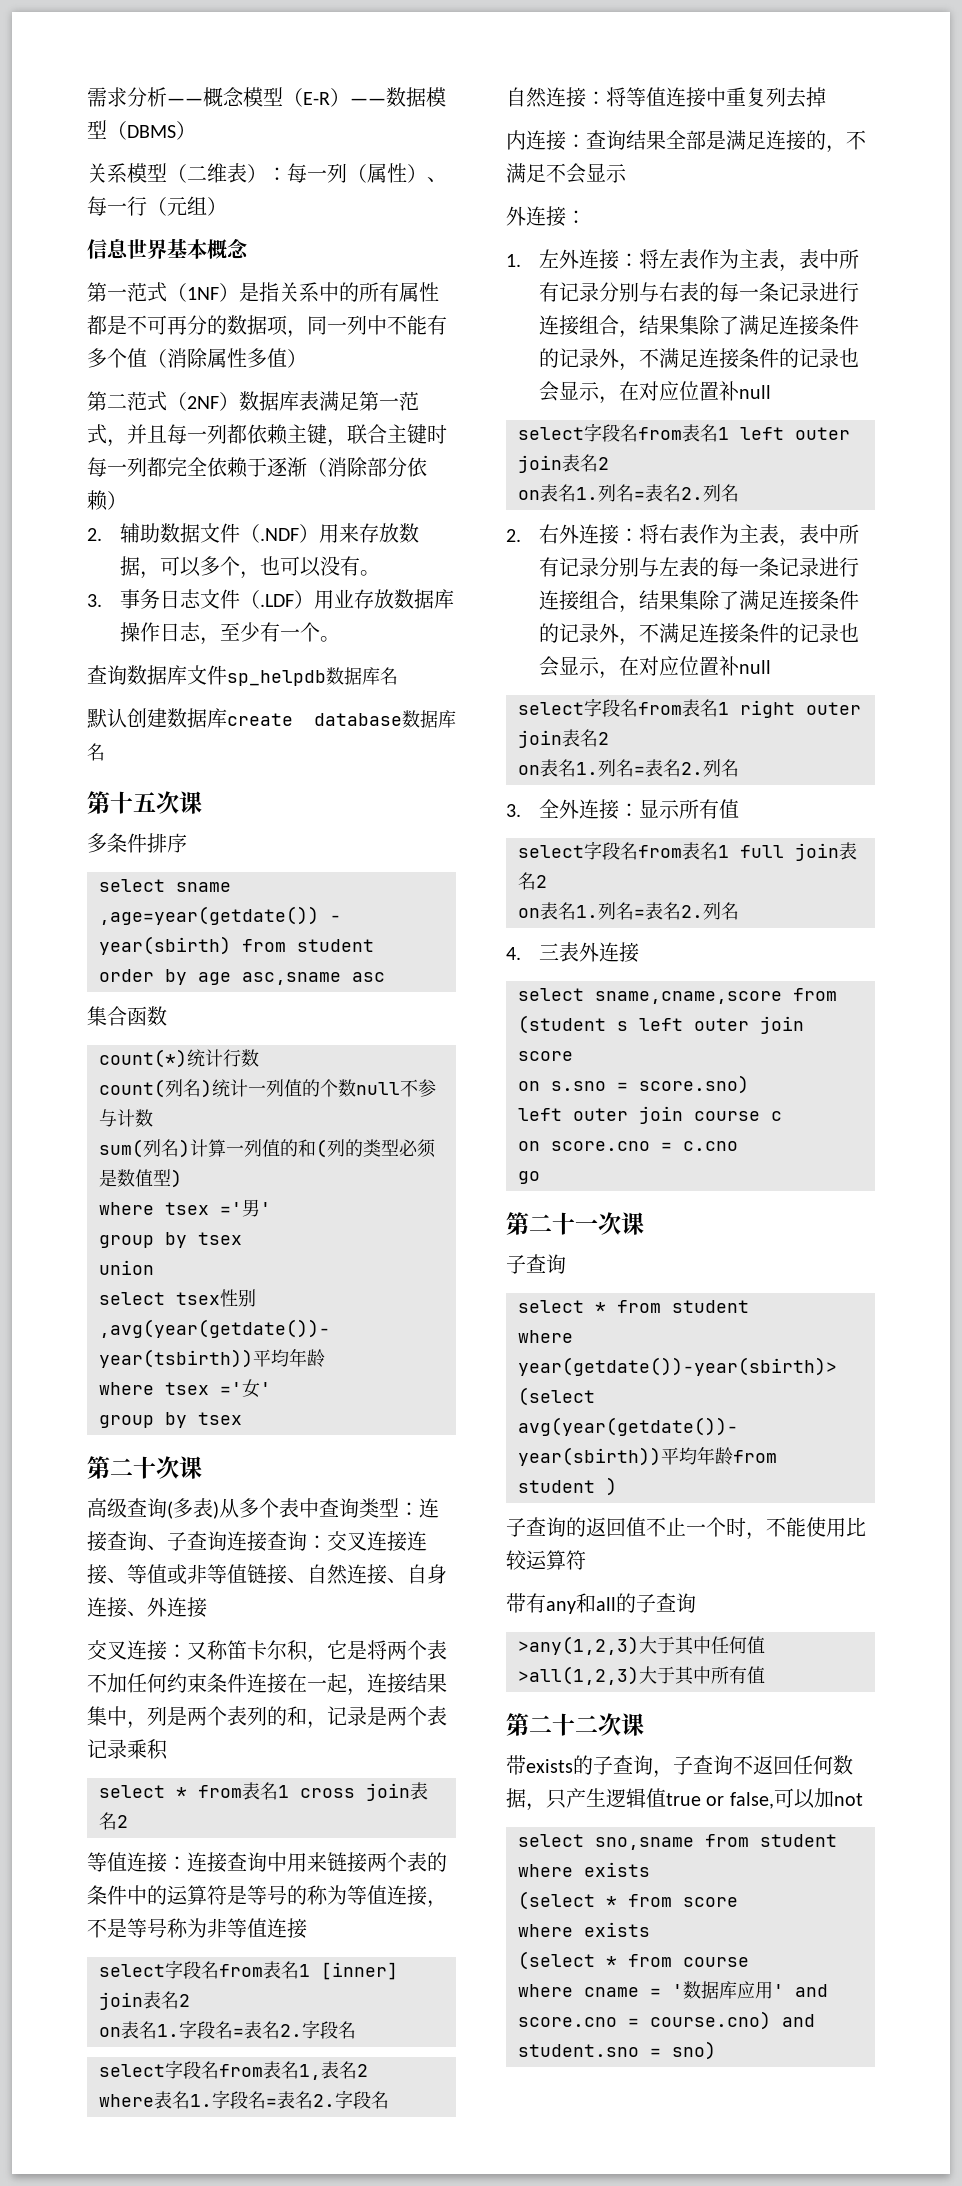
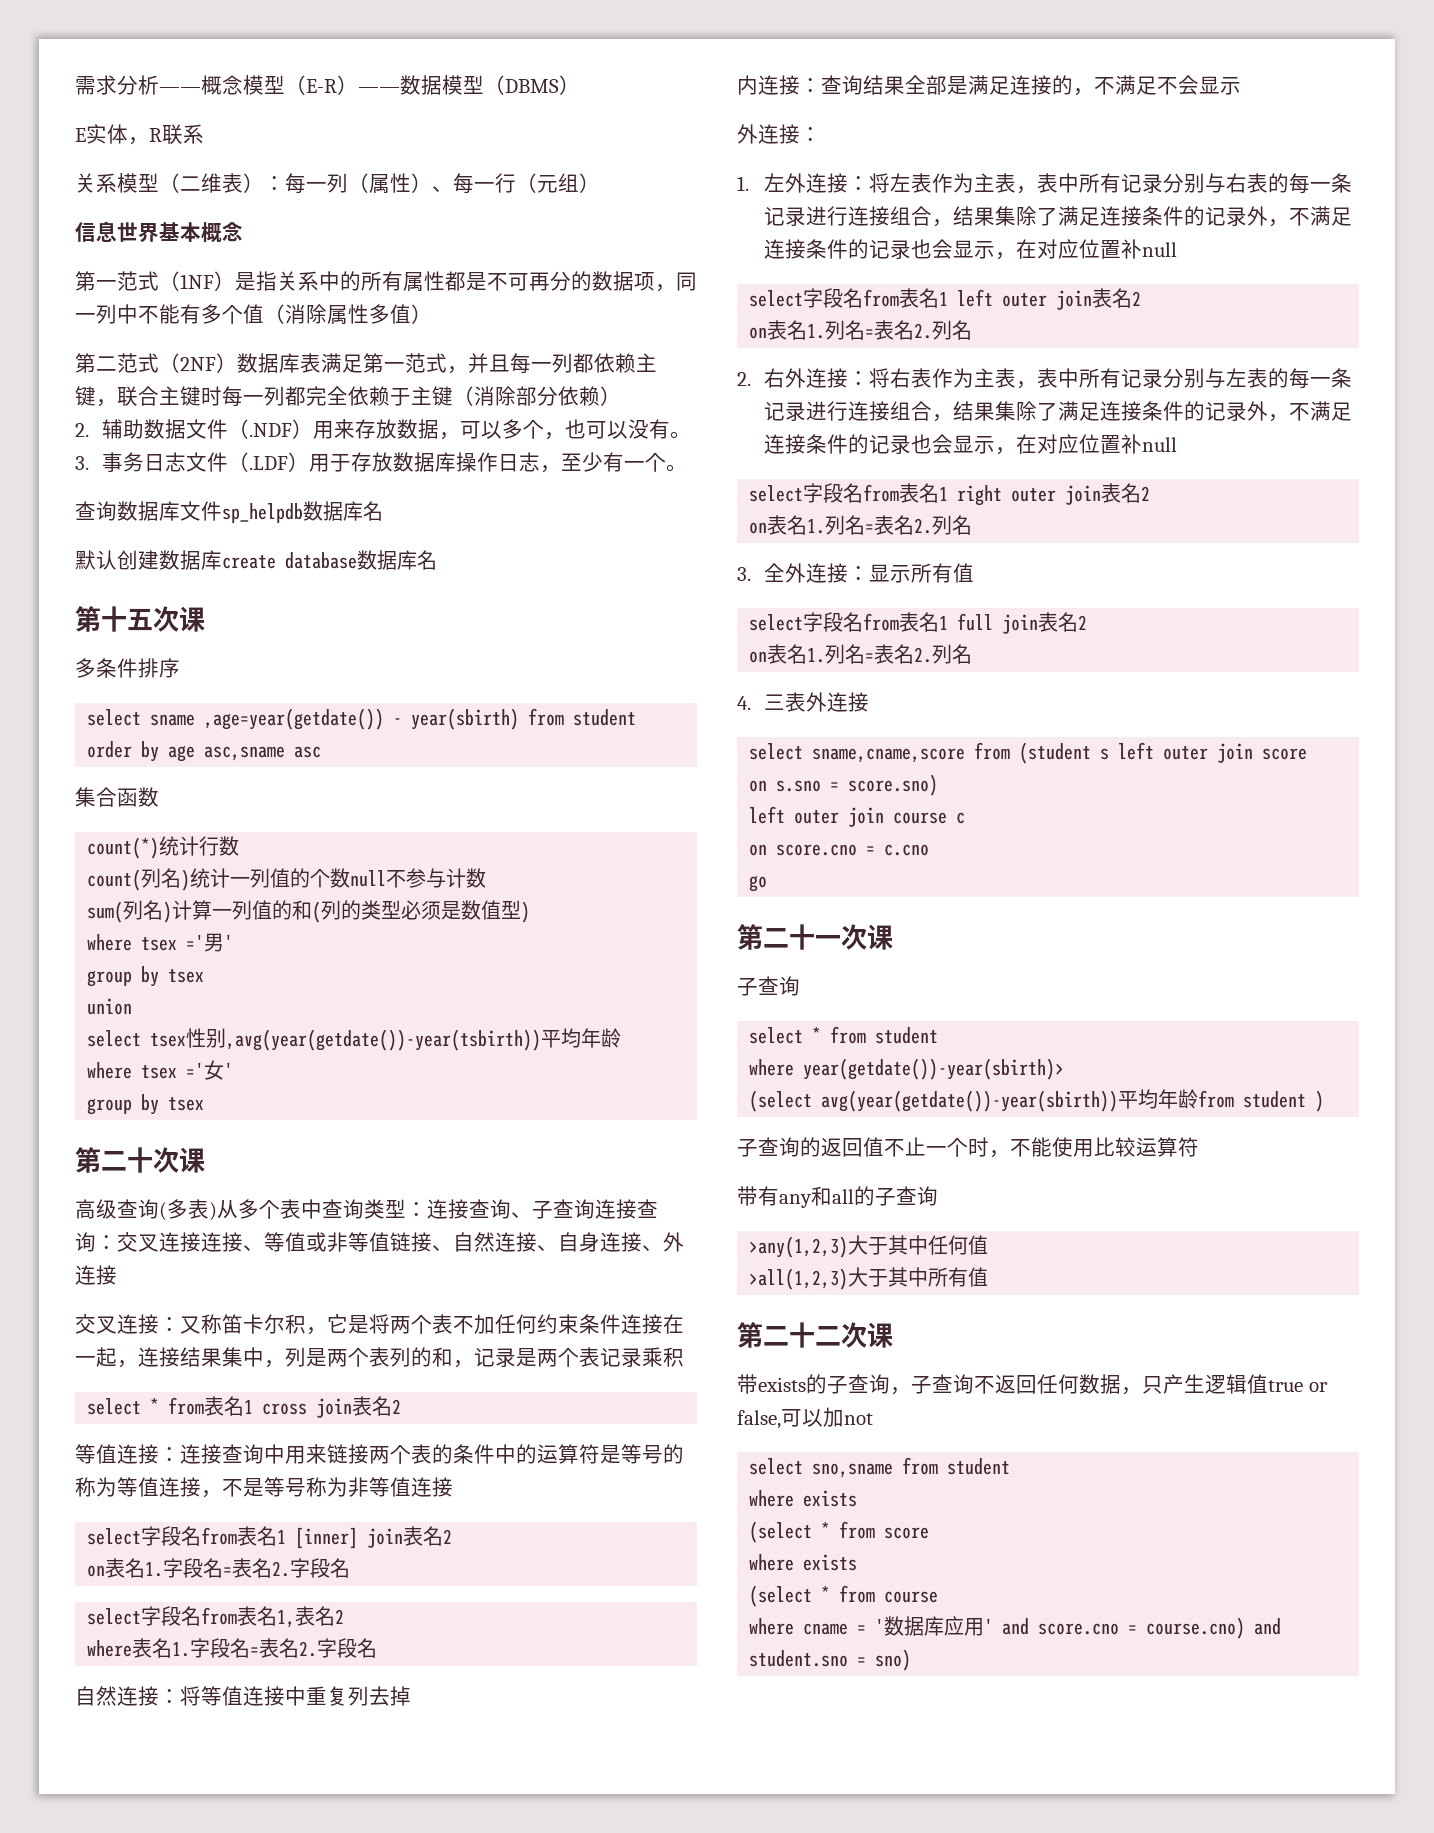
(196, 130) none -> [75,124,204,145] // E实体，R联系
[267,457,307,477] 逐渐 -> [411,386,453,406] 主键
[333,589,354,608] 业 -> [330,454,352,472] 于

